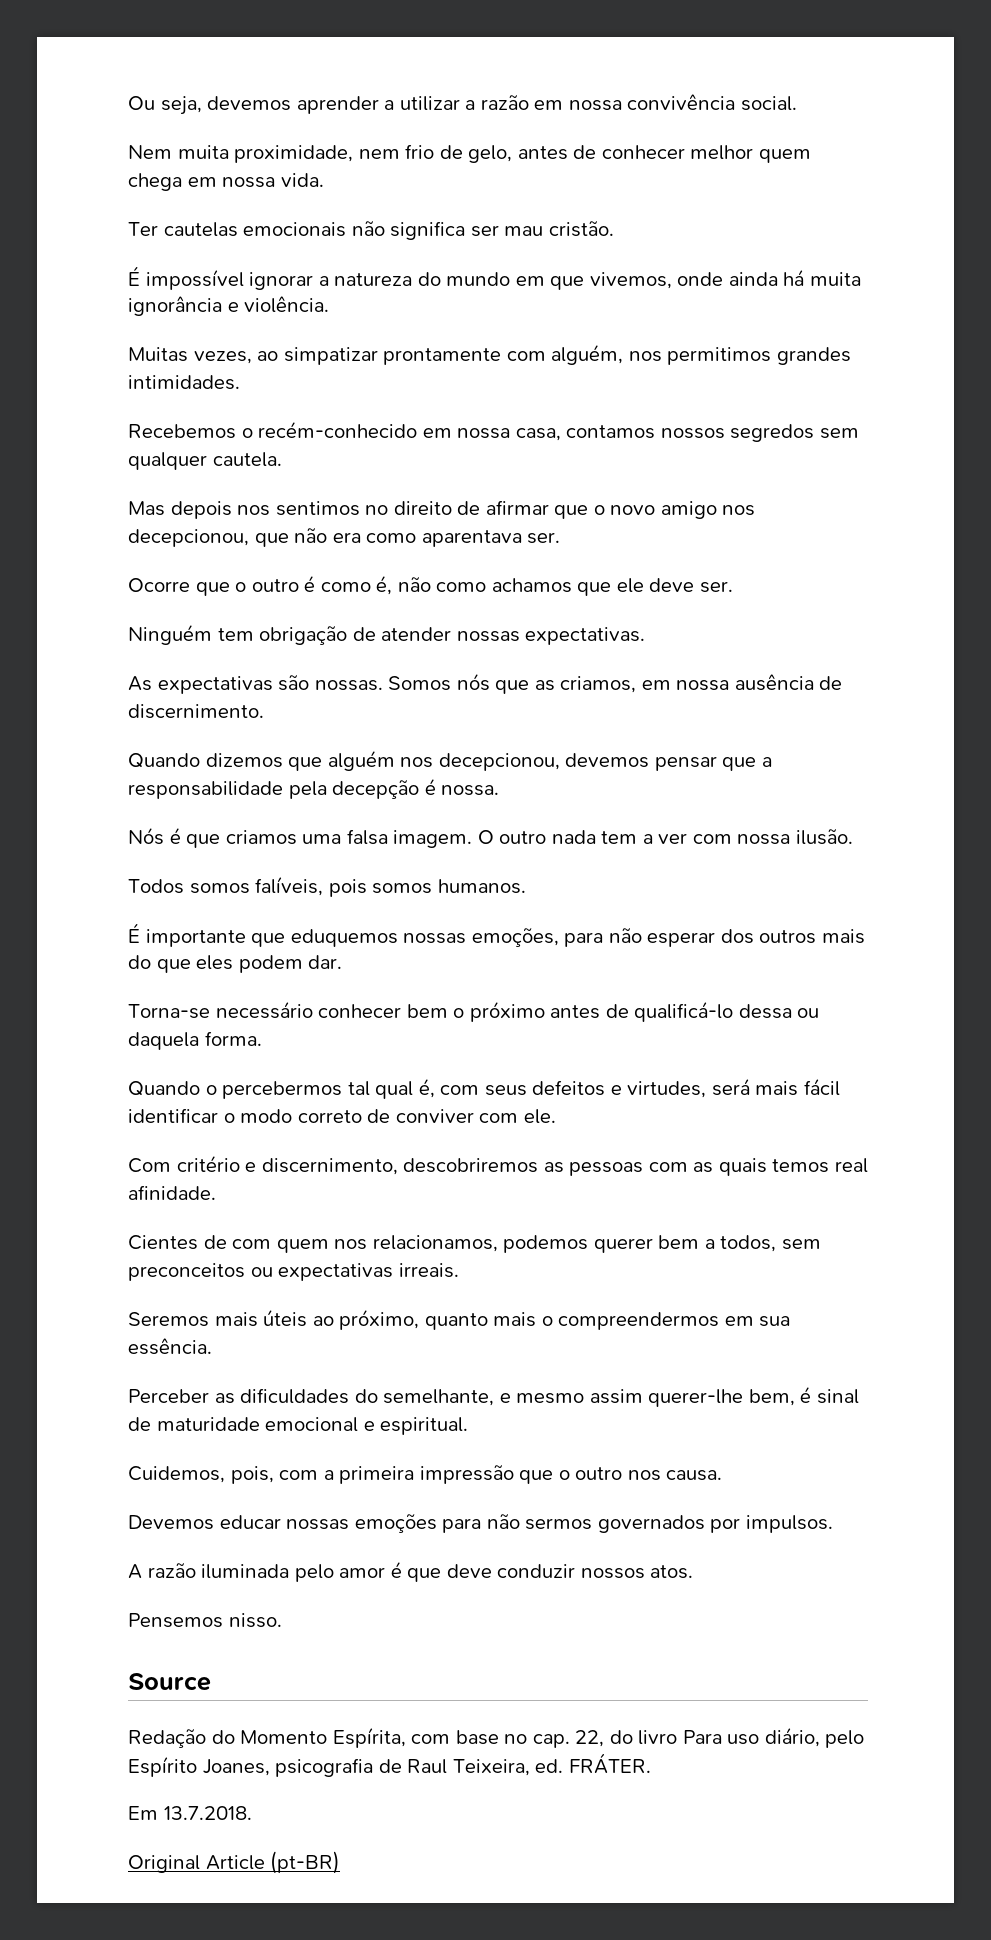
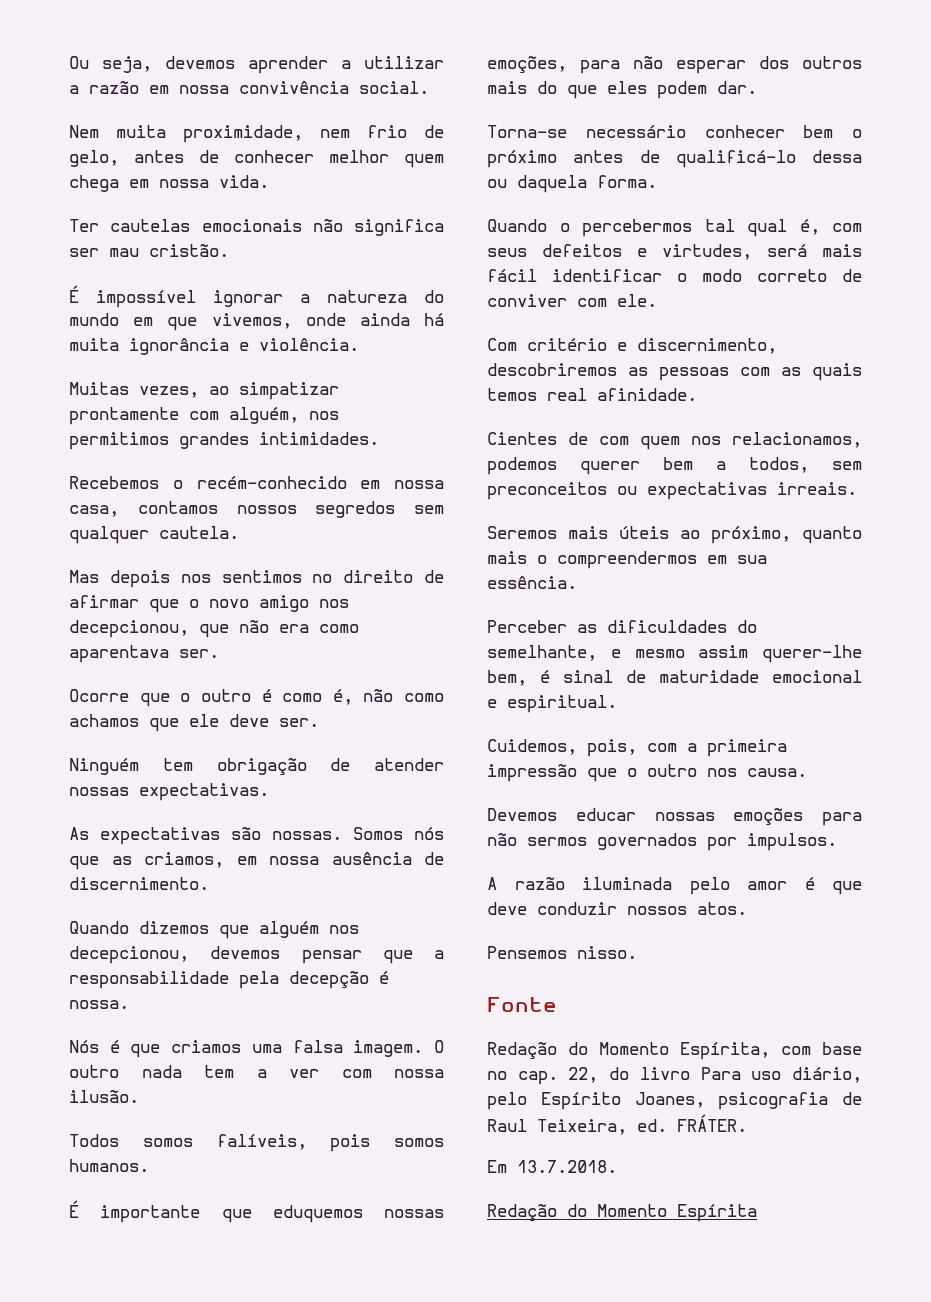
[128,1673,211,1691] Source -> [487,997,557,1012] Fonte
[128,1851,341,1874] Original Article (pt-BR) -> [487,1204,757,1222] Redação do Momento Espírita

